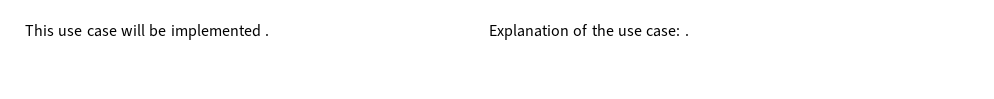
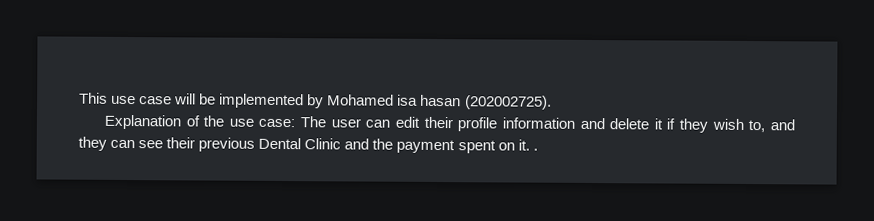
[264,33,269,36] . -> [307,94,552,110] by Mohamed isa hasan (202002725).
(681, 32) none -> [300,116,795,133] [78,136,530,154] The user can edit their profile information and delete it if they wish to, and they can see their previous Dental Clinic and the payment spent on it.

